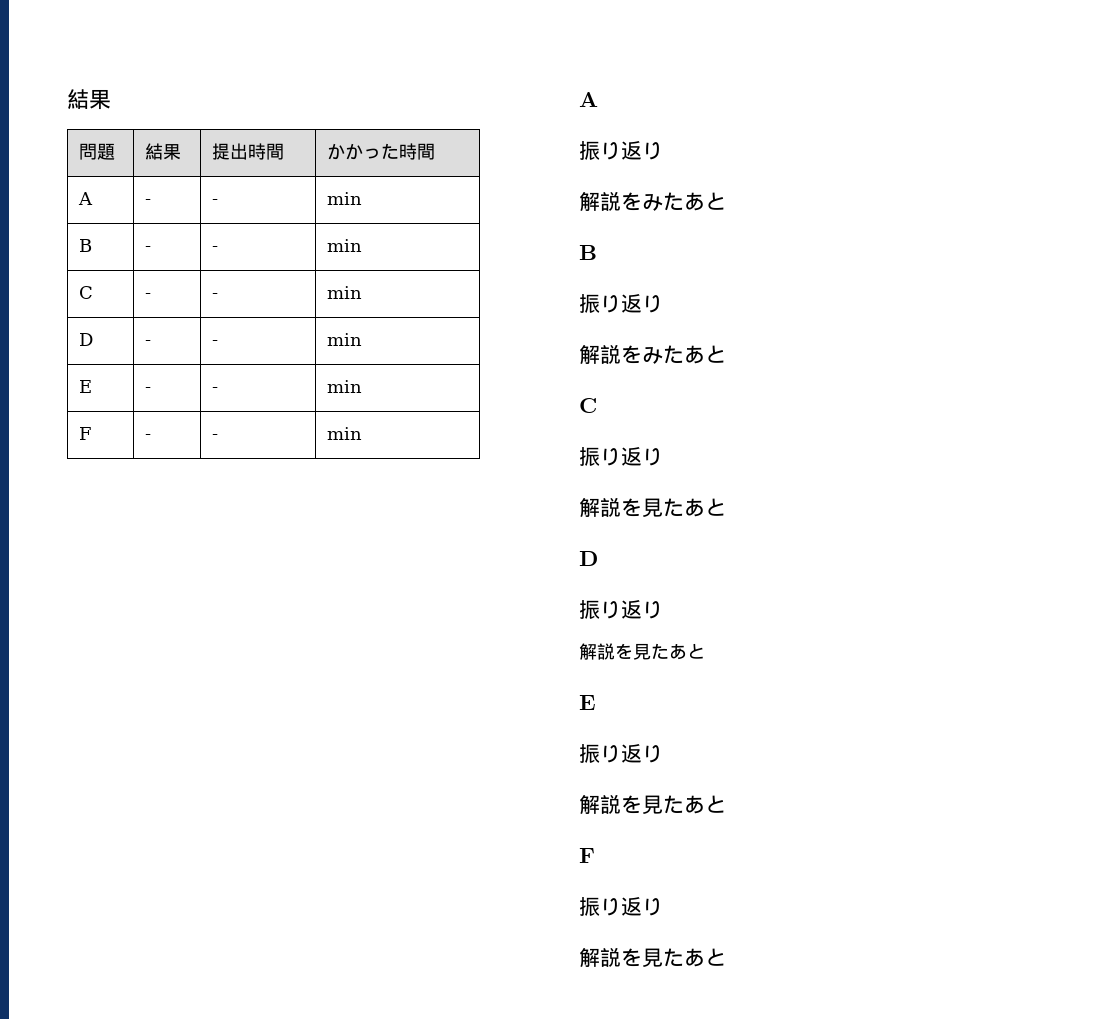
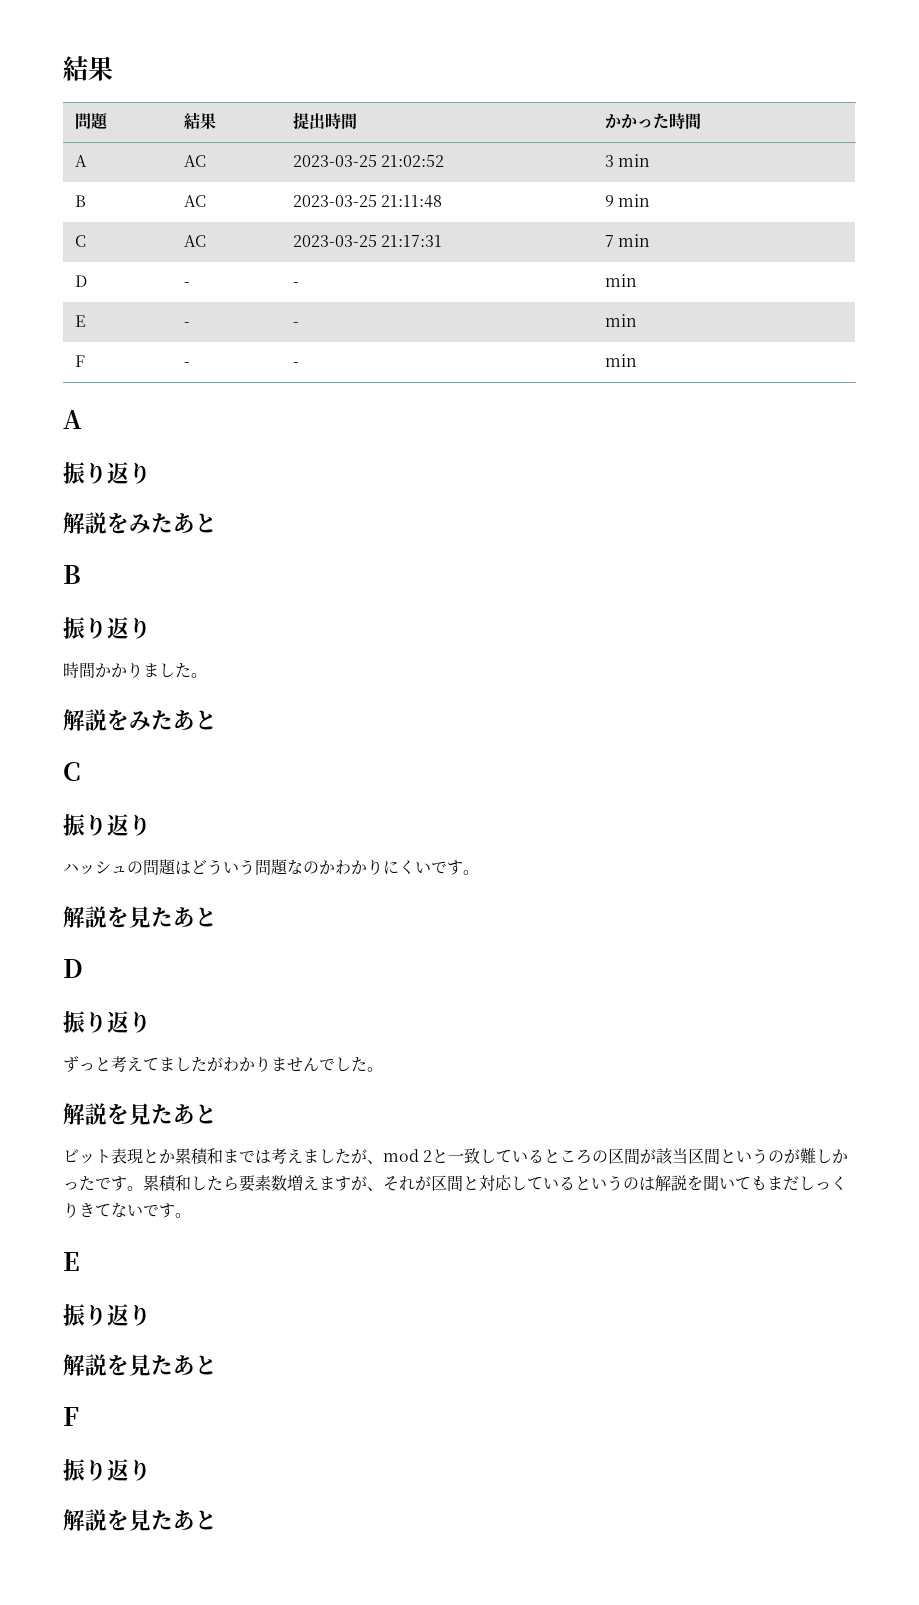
[144,199,151,205] [211,199,218,205] [326,192,362,205] [78,239,92,252] [144,246,151,252] [211,246,218,252] [326,239,362,252] [78,286,93,299] [144,293,151,299] [211,293,218,299] - | - | min // B | - | - | min // C | - | - | -> [183,155,206,167] [292,155,444,167] [604,154,650,167] [74,195,86,207] [183,195,206,207] [292,195,442,208] [604,194,650,207] [74,235,86,247] [183,235,206,247] [292,235,442,247] [604,235,614,247] AC | 2023-03-25 21:02:52 | 3 min // B | AC | 2023-03-25 21:11:48 | 9 min // C | AC | 2023-03-25 21:17:31 | 7
(663, 304) none -> [63,662,207,678] // 時間かかりました。
(663, 457) none -> [63,859,479,876] // ハッシュの問題はどういう問題なのかわかりにくいです。
[579,643,705,660] 解説を見たあと -> [63,1056,383,1072] [63,1103,217,1125] [63,1148,849,1165] [63,1175,847,1192] [63,1202,191,1218] ずっと考えてましたがわかりませんでした。 // 解説を見たあと // ビット表現とか累積和までは考えましたが、mod 2と一致しているところの区間が該当区間というのが難しかったです。累積和したら要素数増えますが、それが区間と対応しているというのは解説を聞いてもまだしっくりきてないです。

